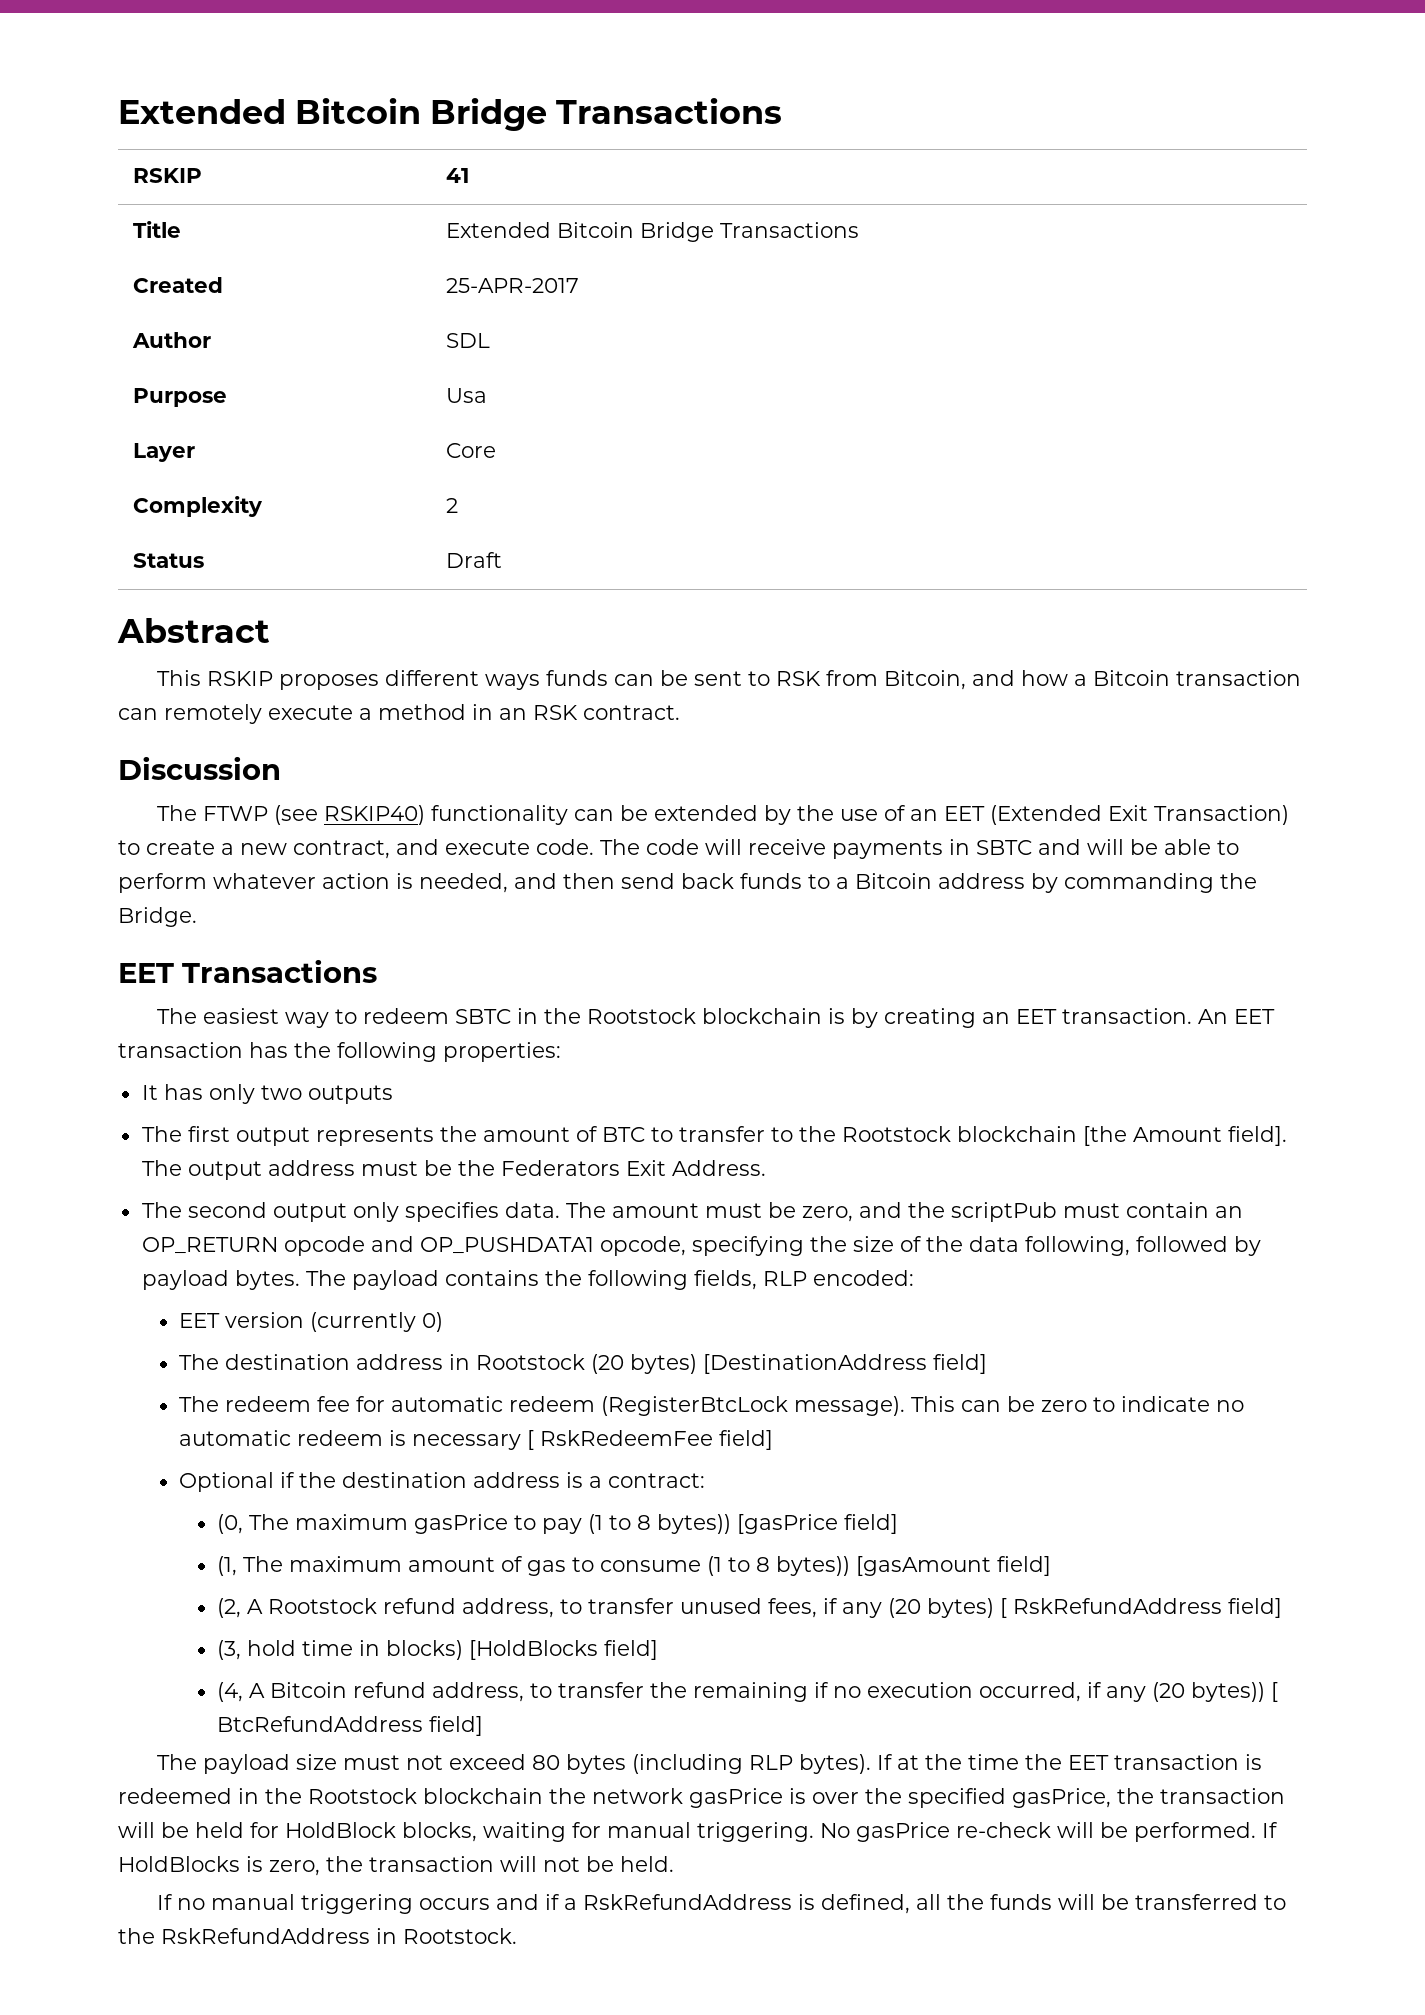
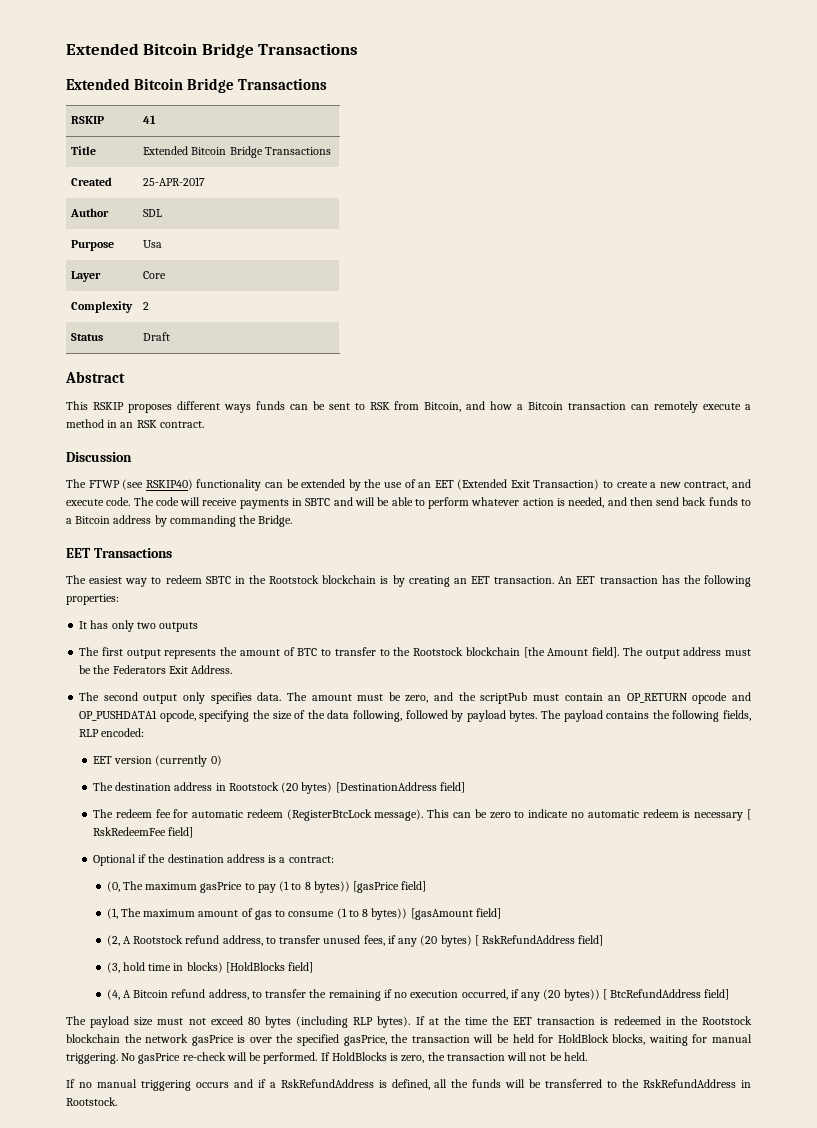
[118,98,783,131] Extended Bitcoin Bridge Transactions -> [66,43,359,58] [66,78,328,93] Extended Bitcoin Bridge Transactions // Extended Bitcoin Bridge Transactions

